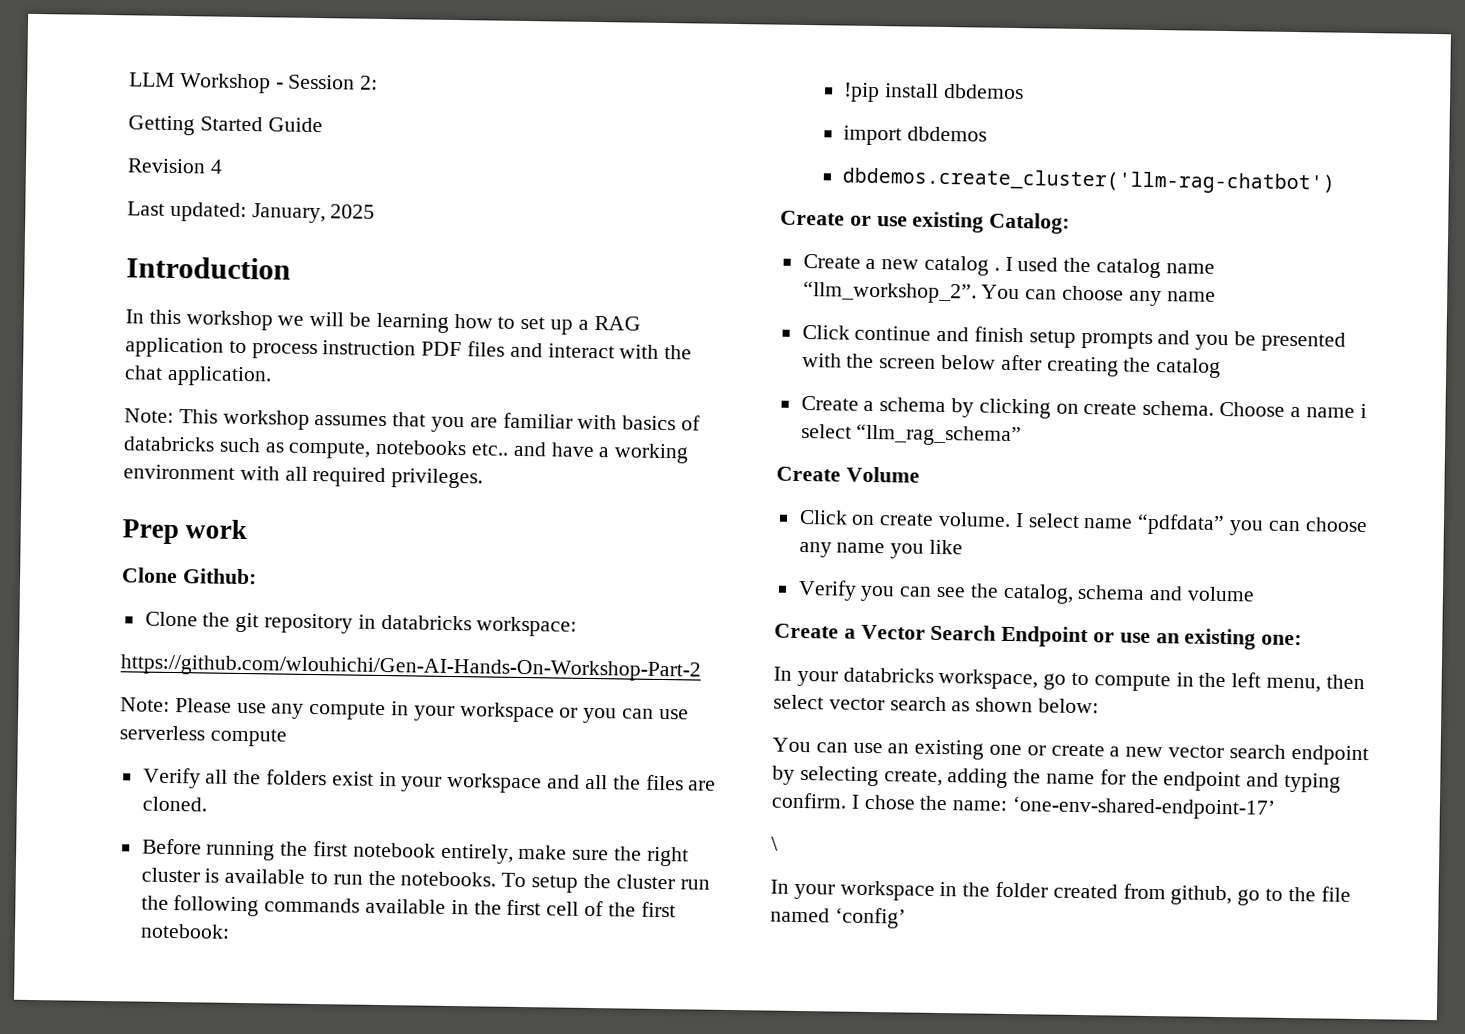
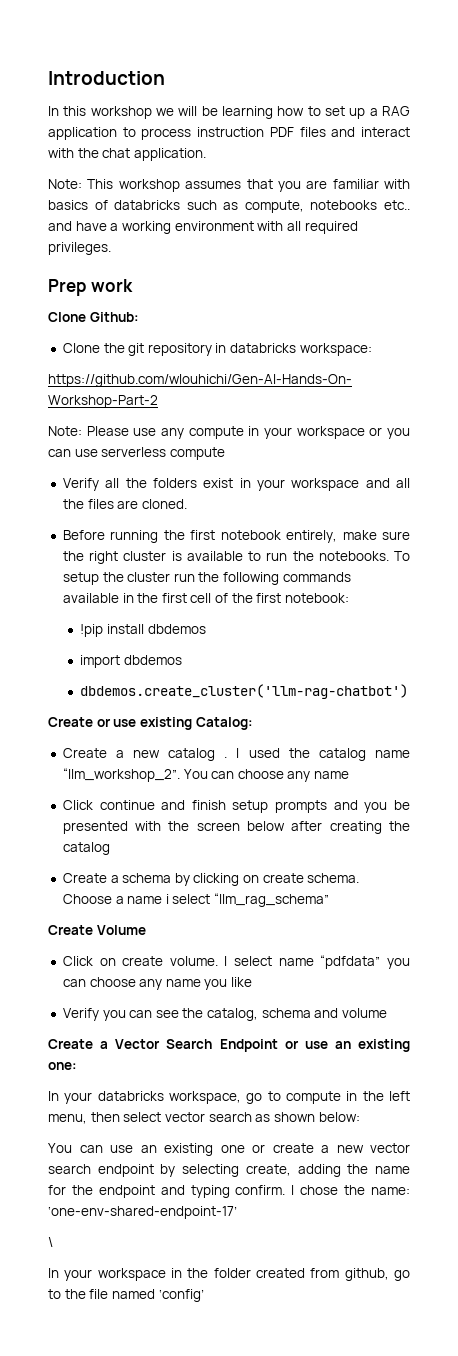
[129,72,379,94] [128,115,323,136] [127,158,223,174] [127,201,376,224] LLM Workshop - Session 2: // Getting Started Guide // Revision 4 // Last updated: January, 2025 // -> (48, 78) none

